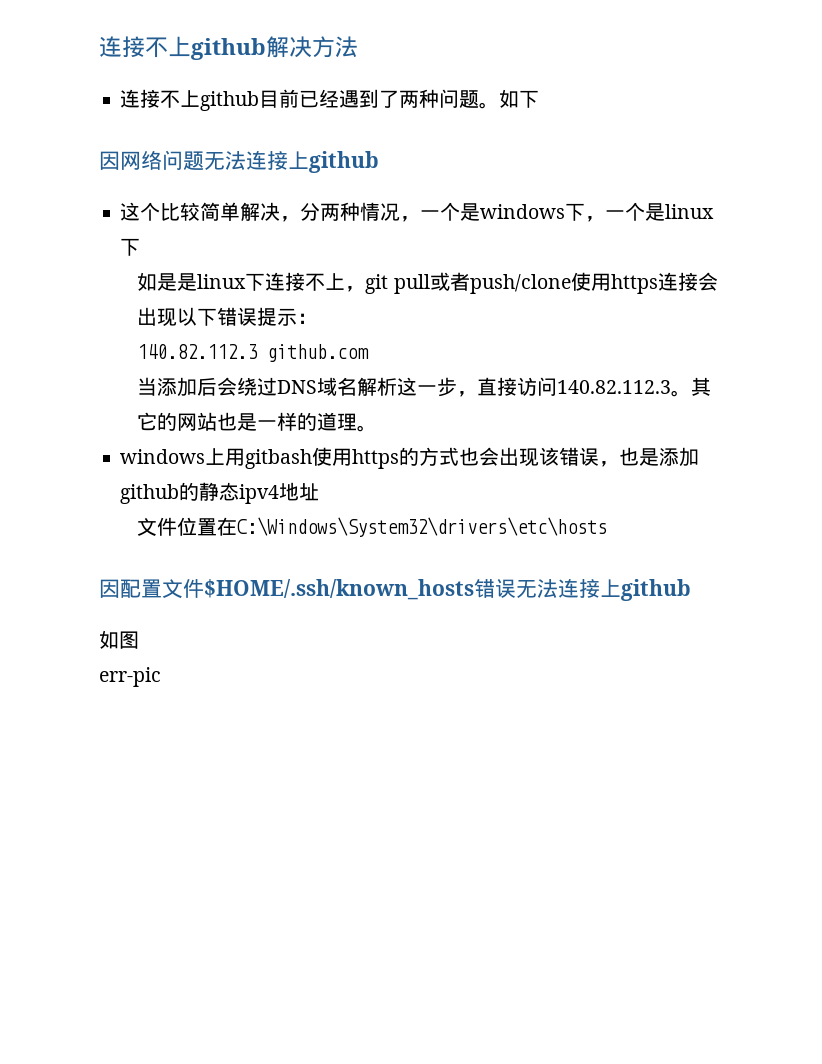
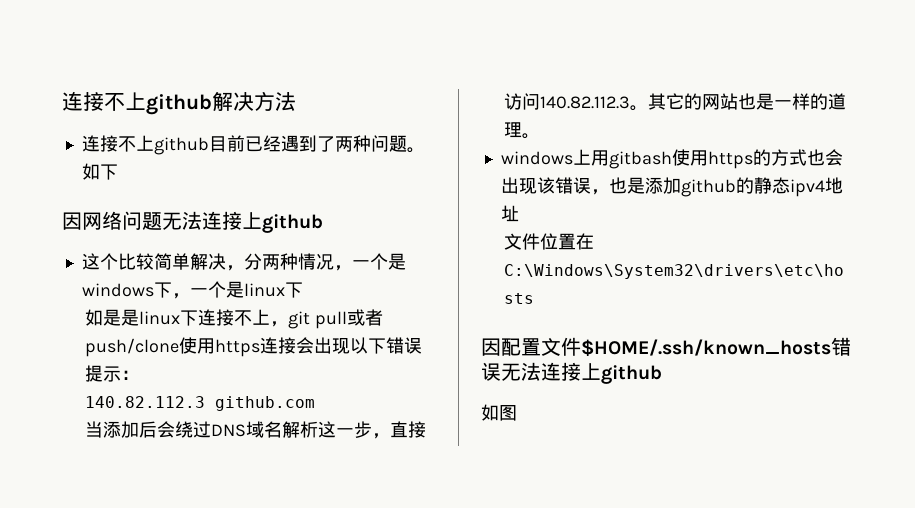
[99,667,161,687] // err-pic -> (517, 413) none

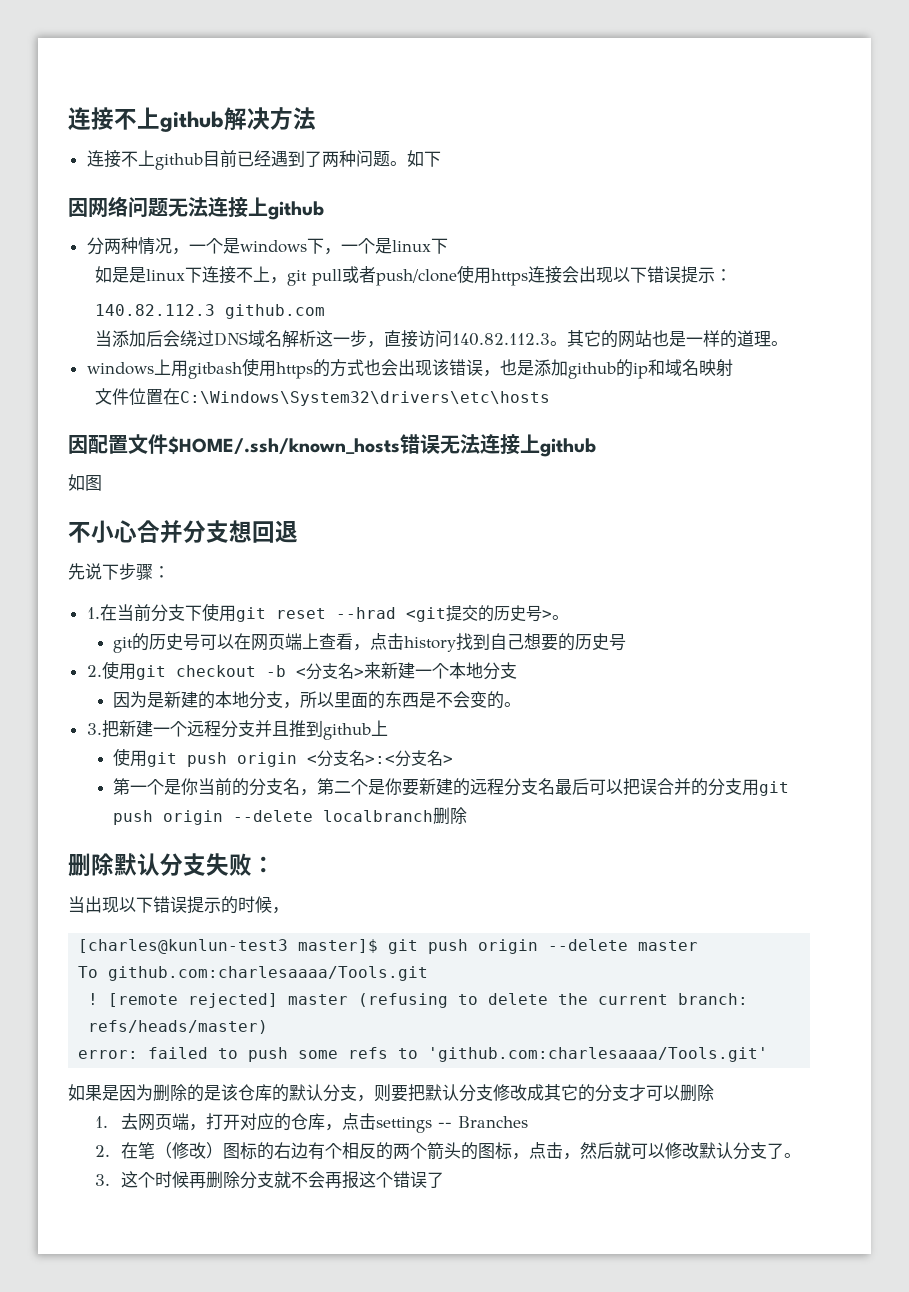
[81,253,244,271] 这个比较简单解决， -> (324, 210) none
[753,177,843,197] [500,205,519,222] 静态ipv4地址 -> [632,359,733,379] ip和域名映射
(517, 413) none -> [68,520,298,544] [68,563,170,581] [86,603,569,622] [113,633,627,653] [86,661,517,680] [113,691,522,709] [86,720,388,740] [113,748,454,767] [113,778,790,796] [113,807,468,825] [68,853,275,877] [68,896,289,914] [78,939,699,954] [78,966,429,981] [88,993,749,1008] [88,1020,269,1034] [78,1047,769,1062] [68,1084,714,1102] [94,1113,529,1133] [94,1142,802,1160] [94,1171,445,1189] // 不小心合并分支想回退 // 先说下步骤： // 1.在当前分支下使用git reset --hrad <git提交的历史号>。 // git的历史号可以在网页端上查看，点击history找到自己想要的历史号 // 2.使用git checkout -b <分支名>来新建一个本地分支 // 因为是新建的本地分支，所以里面的东西是不会变的。 // 3.把新建一个远程分支并且推到github上 // 使用git push origin <分支名>:<分支名> // 第一个是你当前的分支名，第二个是你要新建的远程分支名最后可以把误合并的分支用git push origin --delete localbranch删除 // 删除默认分支失败： // 当出现以下错误提示的时候， // [charles@kunlun-test3 master]$ git push origin --delete master // To github.com:charlesaaaa/Tools.git // ! [remote rejected] master (refusing to delete the current branch: refs/heads/master) // error: failed to push some refs to 'github.com:charlesaaaa/Tools.git' // 如果是因为删除的是该仓库的默认分支，则要把默认分支修改成其它的分支才可以删除 // 1.去网页端，打开对应的仓库，点击settings -- Branches // 2.在笔（修改）图标的右边有个相反的两个箭头的图标，点击，然后就可以修改默认分支了。 // 3.这个时候再删除分支就不会再报这个错误了

